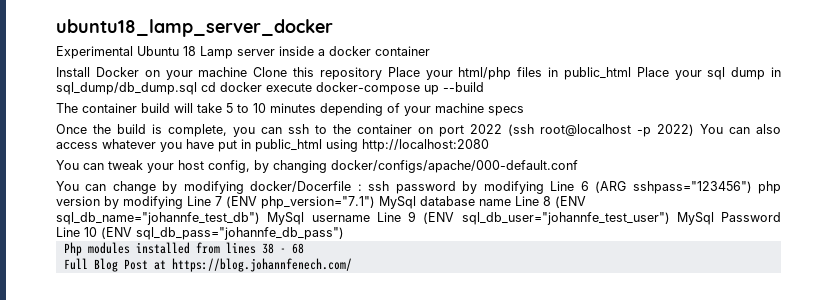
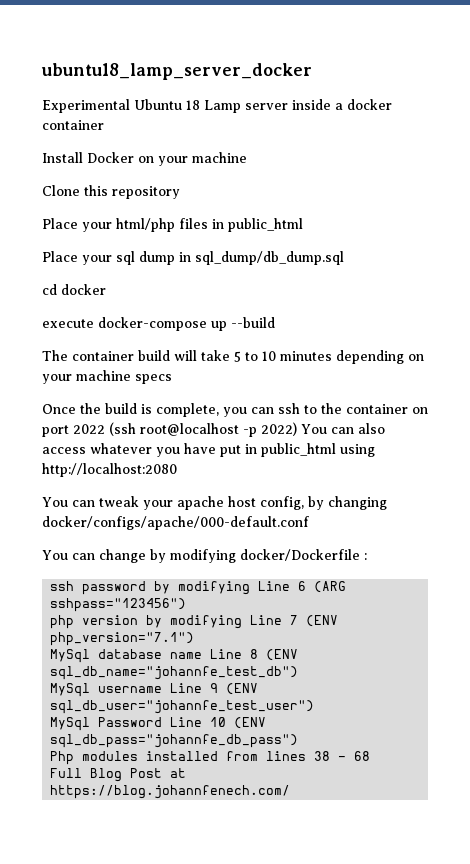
(248, 72) none -> (247, 157) //
(382, 73) none -> (180, 192) //
(631, 73) none -> (303, 225) //
(197, 88) none -> (344, 258) //
(262, 87) none -> (106, 289) //
[387,103,400,113] of -> [408,354,424,361] on
(174, 168) none -> [177,496,224,510] apache
[250,181,352,192] docker/Docerfile -> [240,549,360,561] docker/Dockerfile
(362, 187) none -> (367, 556) //
(752, 187) none -> (187, 605) //
(375, 202) none -> (195, 639) //
(260, 218) none -> (299, 673) //
(670, 218) none -> (315, 707) //

